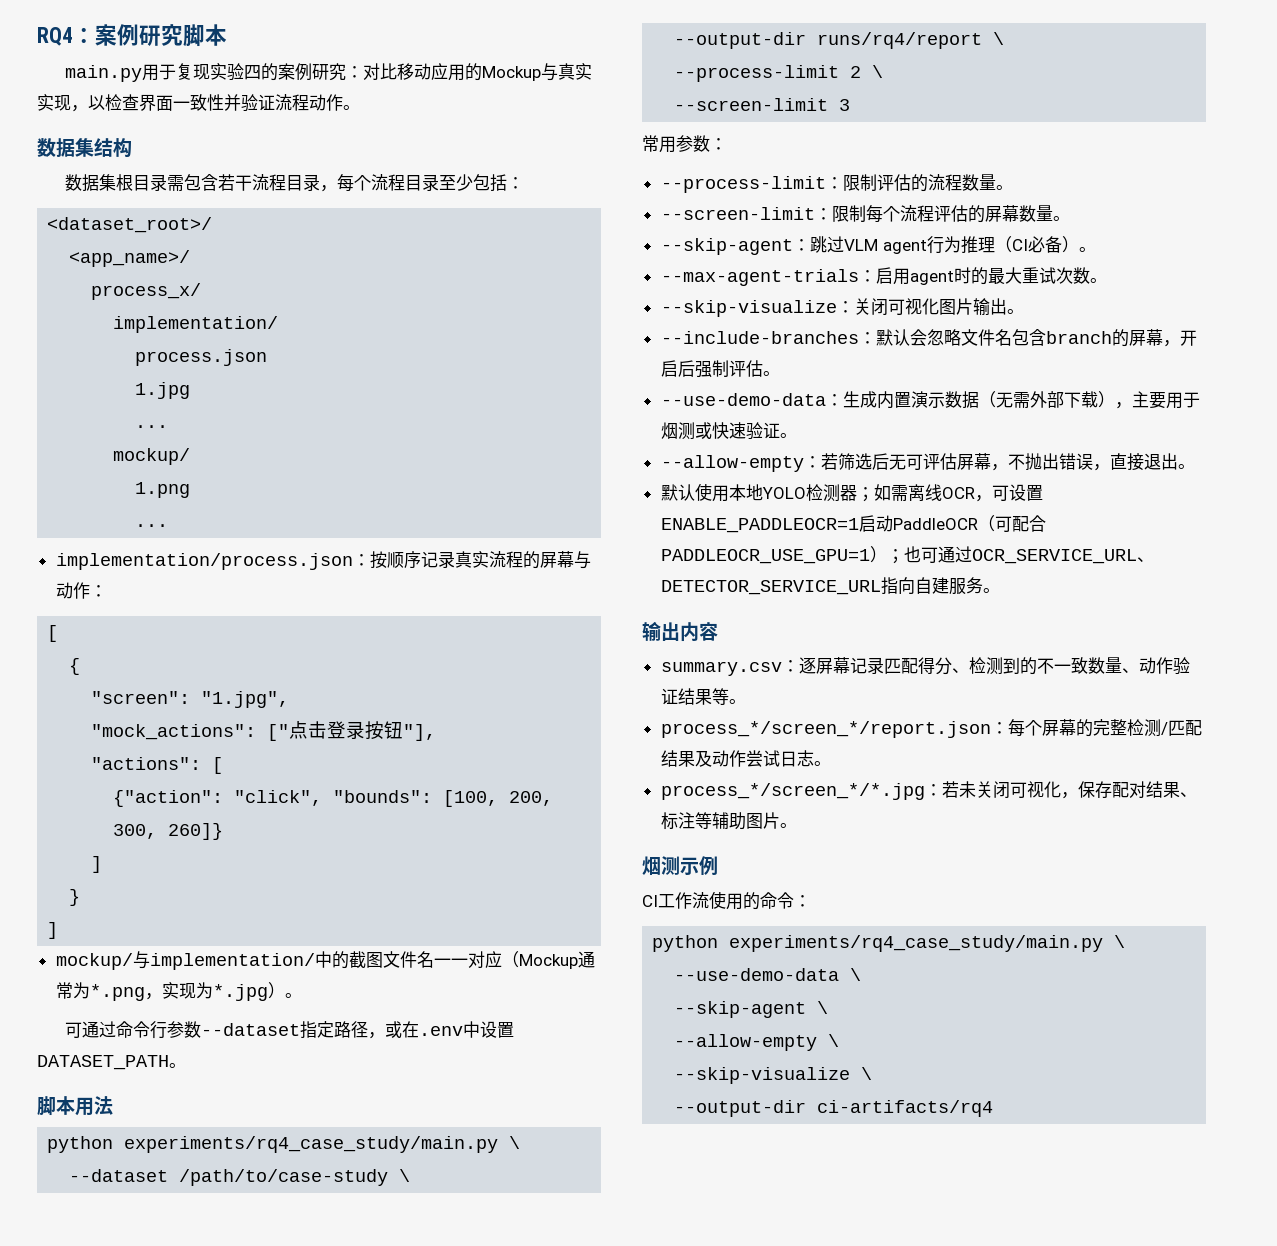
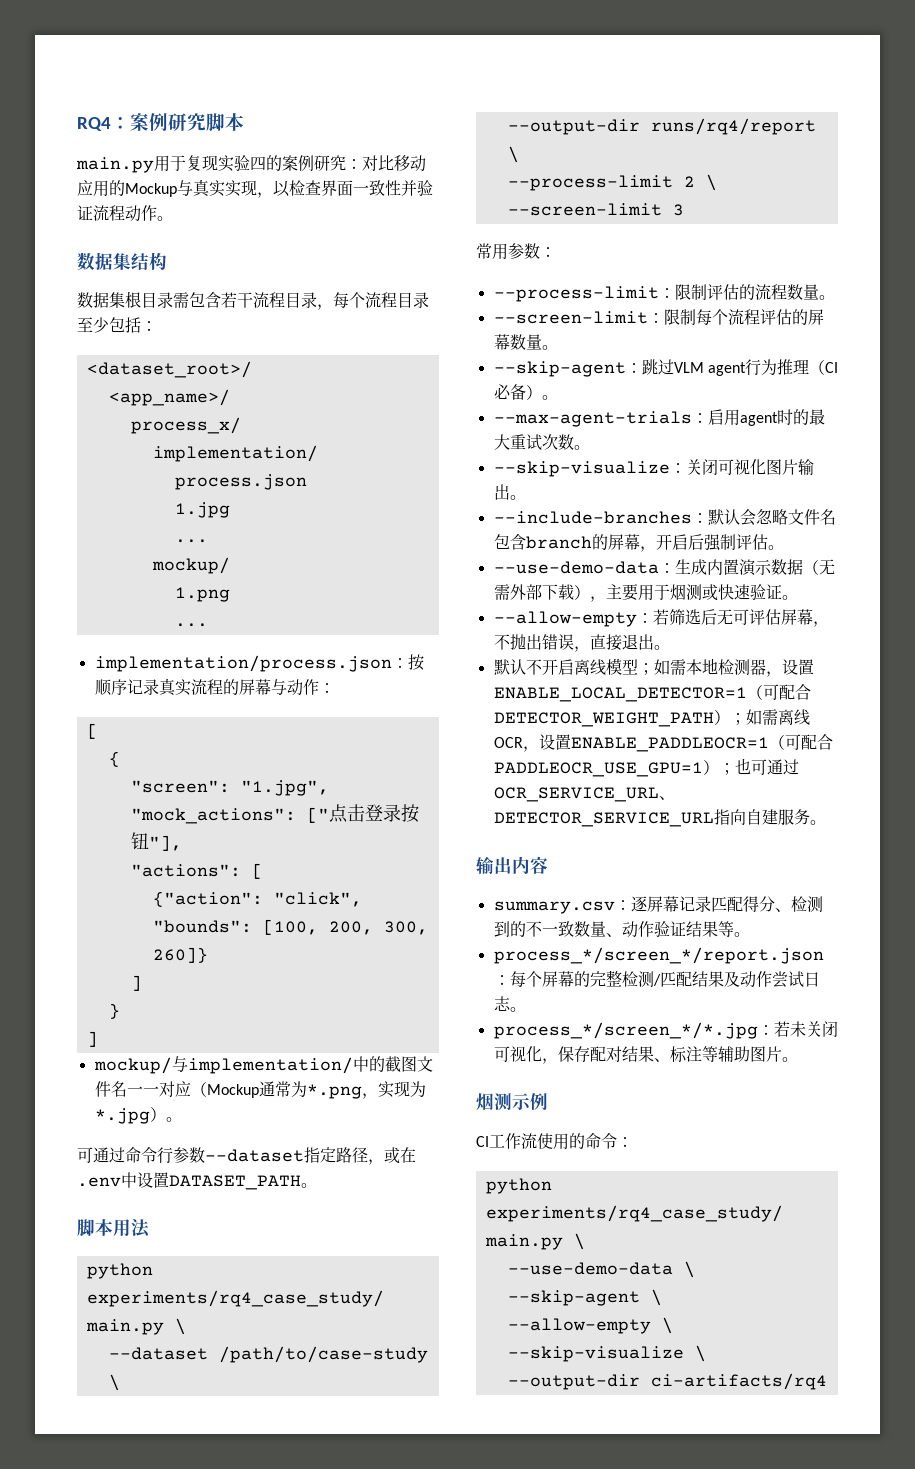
[694,483,857,502] 使用本地YOLO检测器 -> [525,658,814,677] [493,684,811,702] [493,710,730,727] 不开启离线模型；如需本地检测器，设置ENABLE_LOCAL_DETECTOR=1（可配合DETECTOR_WEIGHT_PATH）
[991,485,1009,501] 可 -> (539, 749) none
[858,515,978,532] 启动PaddleOCR -> (769, 744) none

